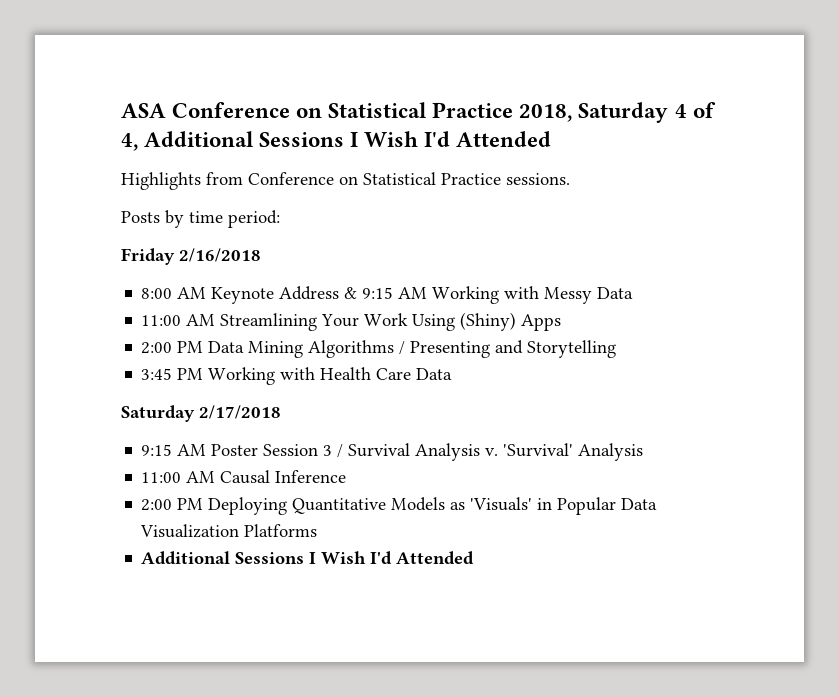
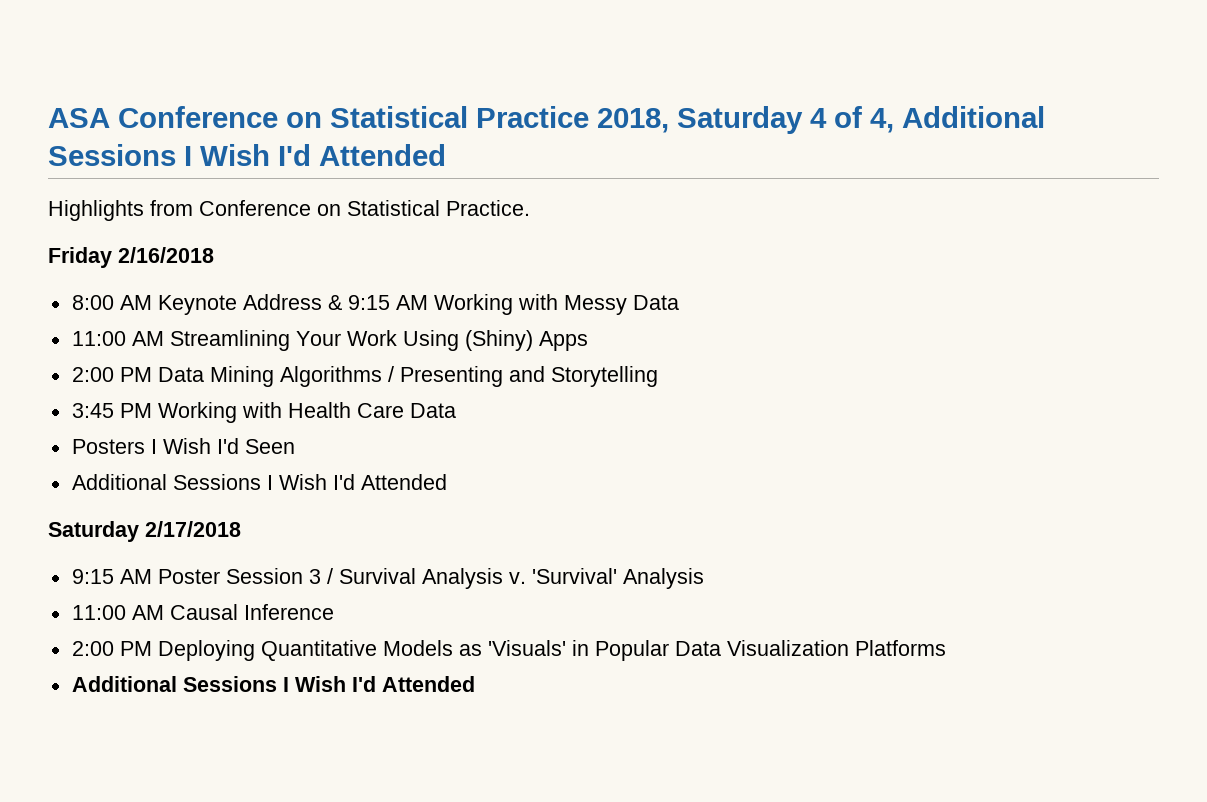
[441,173,570,185] [121,210,280,228] Practice sessions. // Posts by time period: -> [446,200,530,216] Practice.
(453, 374) none -> [71,438,295,454] [71,474,447,490] // Posters I Wish I'd Seen // Additional Sessions I Wish I'd Attended

